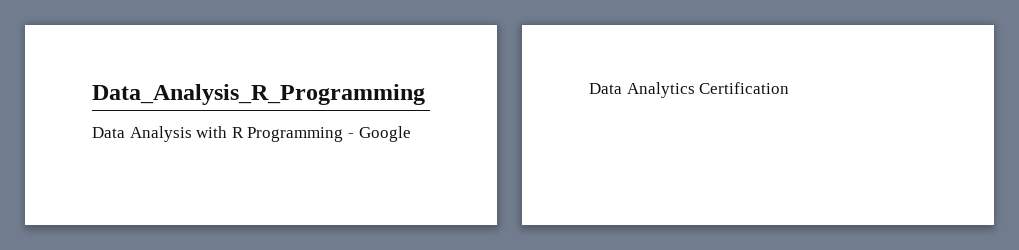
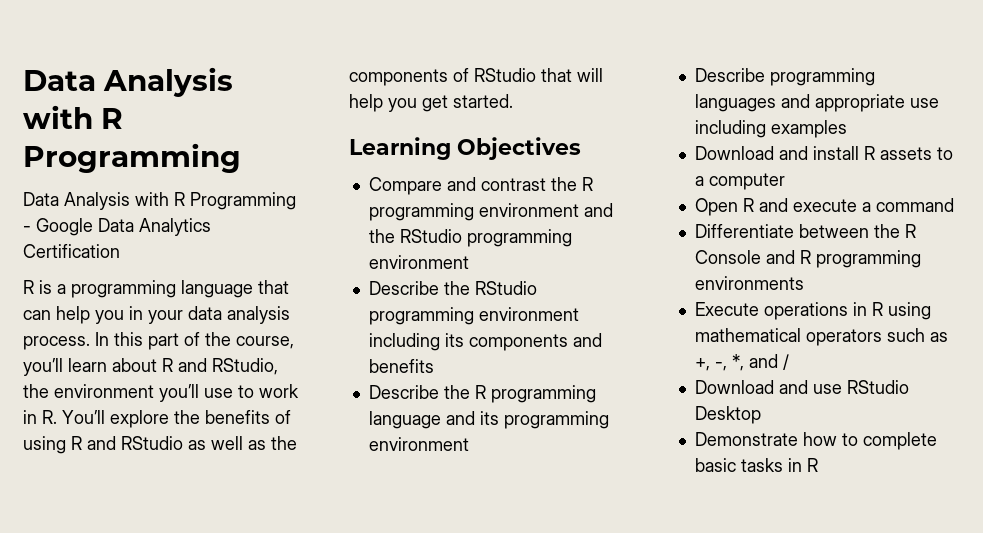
[92,84,425,105] Data_Analysis_R_Programming -> [23,67,233,97] [23,105,123,129] [23,143,241,173] Data Analysis with R Programming
(790, 88) none -> [23,280,289,298] [23,306,290,324] [23,332,294,350] [23,358,278,376] [23,384,299,402] [23,410,291,428] [23,436,297,454] [349,68,603,86] [349,94,513,112] [349,137,581,160] [368,177,593,195] [368,203,613,221] [368,229,572,247] [368,255,469,269] [368,281,537,295] [368,307,579,325] [368,333,602,351] [368,359,434,373] [368,385,596,403] [368,411,609,429] [368,437,469,451] [694,68,875,86] [694,94,939,112] [694,120,847,138] [694,146,953,160] [694,173,785,190] [694,198,954,216] [694,224,916,238] [694,250,921,268] [694,276,804,290] [694,302,931,320] [694,328,948,346] [694,354,789,371] [694,380,909,394] [694,406,761,424] [694,432,937,450] [694,458,818,472] // R is a programming language that can help you in your data analysis process. In this part of the course, you’ll learn about R and RStudio, the environment you’ll use to work in R. You’ll explore the benefits of using R and RStudio as well as the components of RStudio that will help you get started. // Learning Objectives // Compare and contrast the R programming environment and the RStudio programming environment // Describe the RStudio programming environment including its components and benefits // Describe the R programming language and its programming environment // Describe programming languages and appropriate use including examples // Download and install R assets to a computer // Open R and execute a command // Differentiate between the R Console and R programming environments // Execute operations in R using mathematical operators such as +, -, *, and / // Download and use RStudio Desktop // Demonstrate how to complete basic tasks in R

